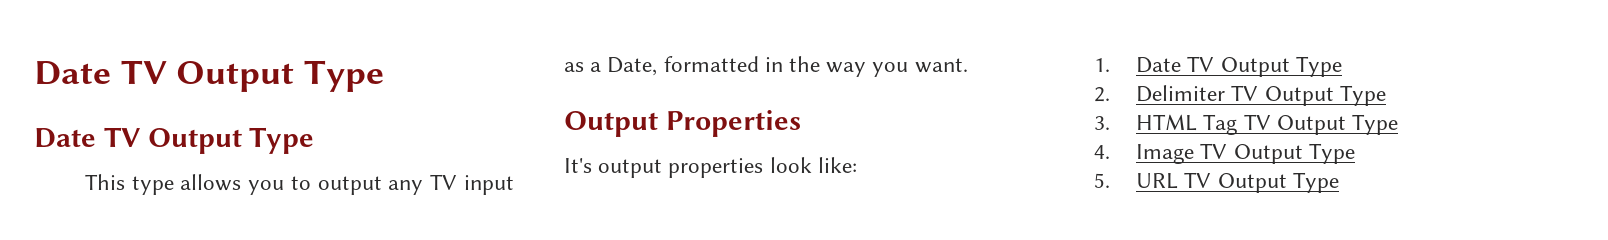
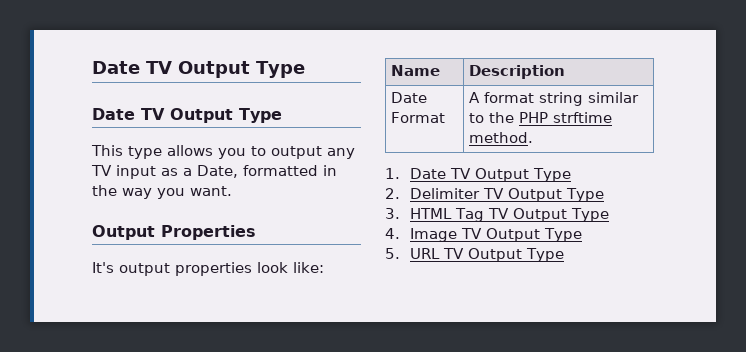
(857, 165) none -> [391,65,441,76] [469,65,566,79] [391,92,428,103] [391,112,446,123] [469,92,640,106] [469,112,613,123] [469,132,534,143] // Name | Description // Date Format | A format string similar to the PHP strftime method.

